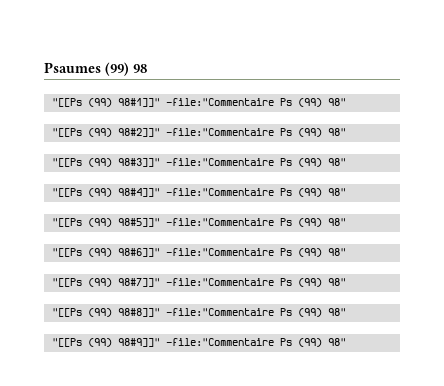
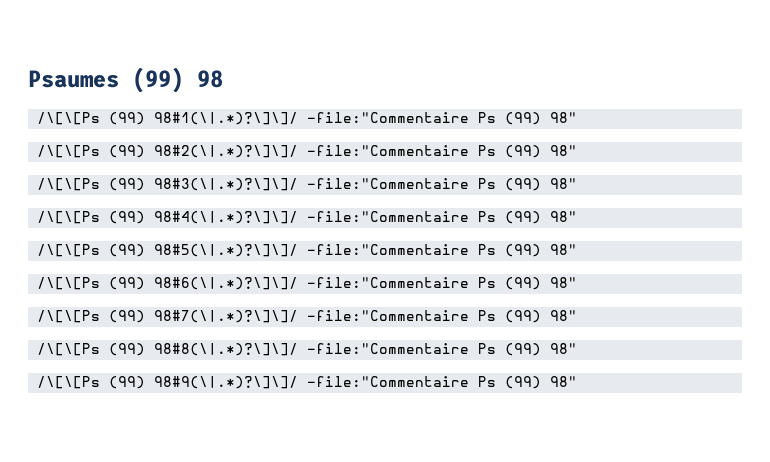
[51,98,346,107] [51,128,346,137] [51,158,346,167] [51,188,346,197] [51,218,346,227] [51,248,346,257] [51,278,346,287] [51,308,346,317] [51,338,160,347] "[[Ps (99) 98#1]]" -file:"Commentaire Ps (99) 98" // "[[Ps (99) 98#2]]" -file:"Commentaire Ps (99) 98" // "[[Ps (99) 98#3]]" -file:"Commentaire Ps (99) 98" // "[[Ps (99) 98#4]]" -file:"Commentaire Ps (99) 98" // "[[Ps (99) 98#5]]" -file:"Commentaire Ps (99) 98" // "[[Ps (99) 98#6]]" -file:"Commentaire Ps (99) 98" // "[[Ps (99) 98#7]]" -file:"Commentaire Ps (99) 98" // "[[Ps (99) 98#8]]" -file:"Commentaire Ps (99) 98" // "[[Ps (99) 98#9]]" -> [37,112,577,125] [37,145,577,158] [37,178,577,191] [37,211,577,224] [37,244,577,257] [37,277,577,290] [37,310,577,323] [37,343,577,356] [37,376,298,389] /\[\[Ps (99) 98#1(\|.*)?\]\]/ -file:"Commentaire Ps (99) 98" // /\[\[Ps (99) 98#2(\|.*)?\]\]/ -file:"Commentaire Ps (99) 98" // /\[\[Ps (99) 98#3(\|.*)?\]\]/ -file:"Commentaire Ps (99) 98" // /\[\[Ps (99) 98#4(\|.*)?\]\]/ -file:"Commentaire Ps (99) 98" // /\[\[Ps (99) 98#5(\|.*)?\]\]/ -file:"Commentaire Ps (99) 98" // /\[\[Ps (99) 98#6(\|.*)?\]\]/ -file:"Commentaire Ps (99) 98" // /\[\[Ps (99) 98#7(\|.*)?\]\]/ -file:"Commentaire Ps (99) 98" // /\[\[Ps (99) 98#8(\|.*)?\]\]/ -file:"Commentaire Ps (99) 98" // /\[\[Ps (99) 98#9(\|.*)?\]\]/

